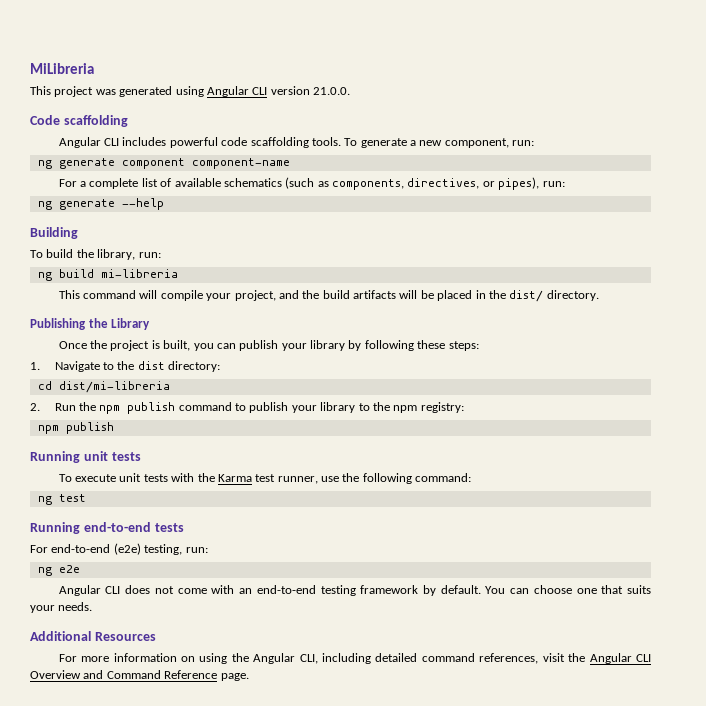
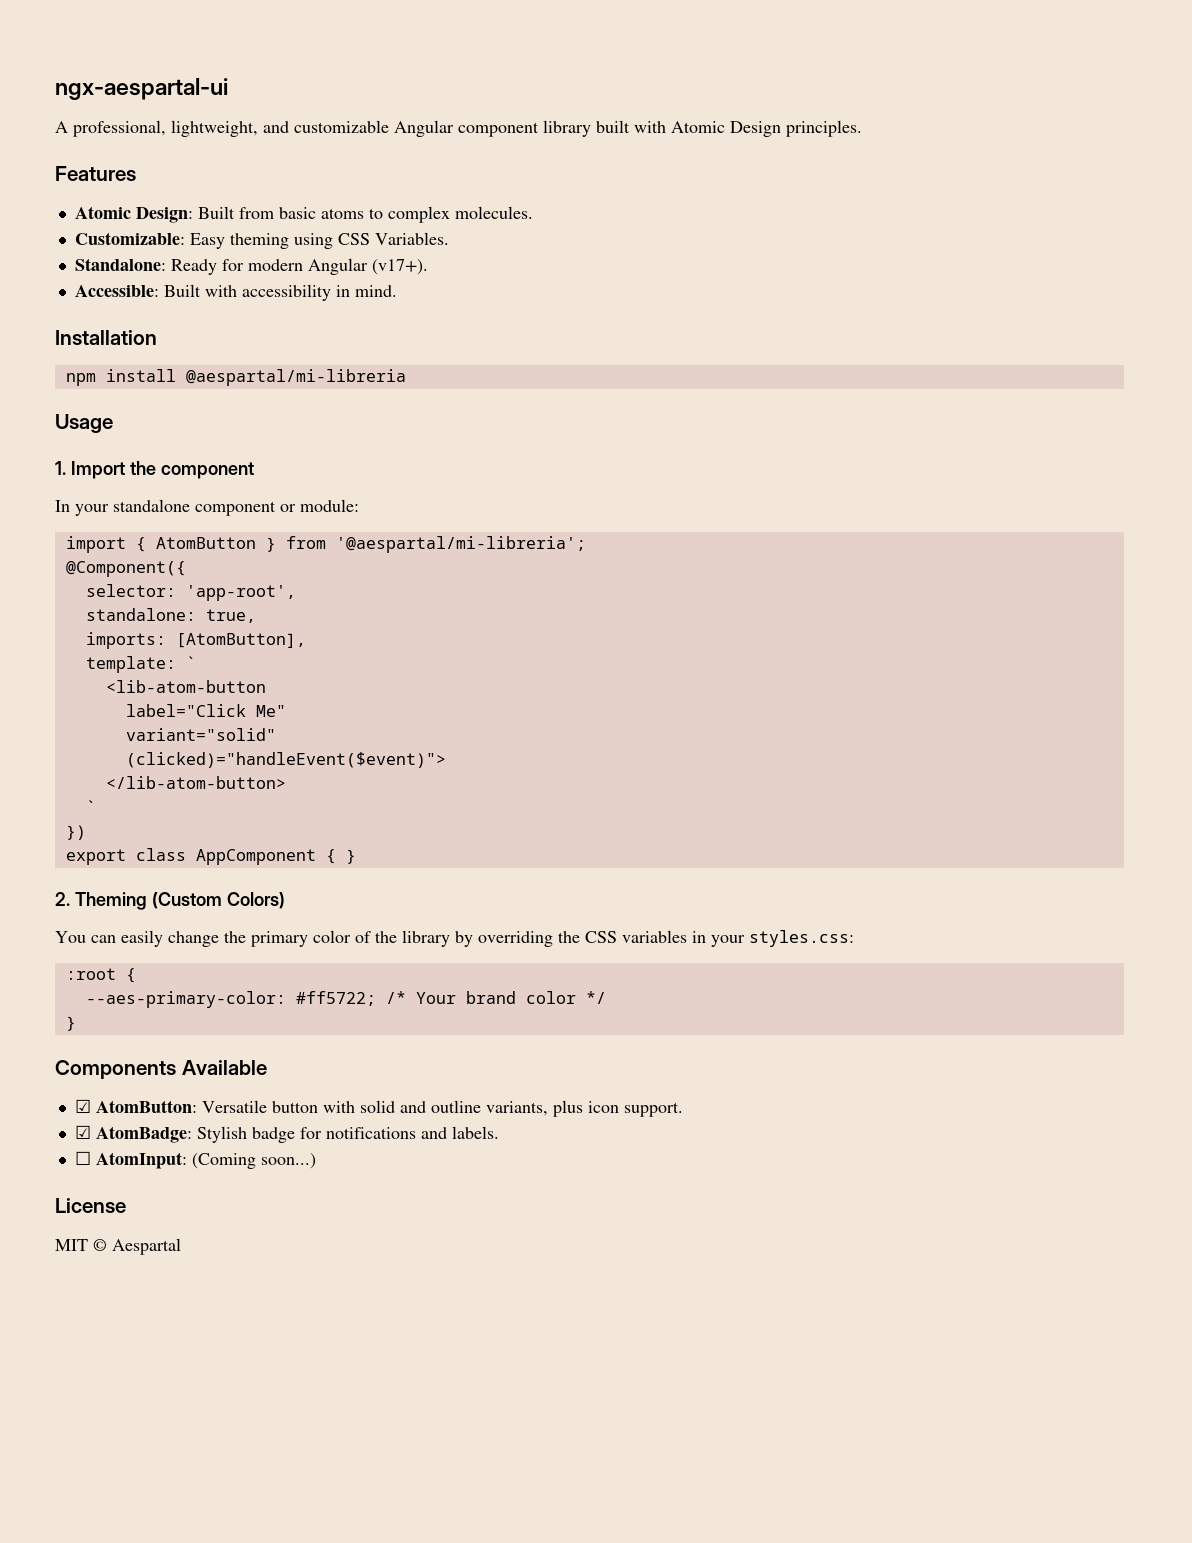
[30,63,94,74] [30,86,350,97] [30,115,128,127] [58,137,535,148] [37,158,290,169] [58,177,565,190] [37,198,164,210] [30,227,78,239] [30,249,161,260] [37,269,178,281] [58,290,599,302] [30,318,151,330] [58,340,479,351] [30,361,221,372] [37,381,170,393] [30,402,464,414] [37,422,114,434] [30,451,141,463] [58,473,472,484] [37,494,86,505] [30,522,184,534] [30,543,208,555] [37,565,80,576] [58,585,651,596] [30,602,93,613] [30,631,156,641] [58,653,651,664] [30,670,249,681] MiLibreria // This project was generated using Angular CLI version 21.0.0. // Code scaffolding // Angular CLI includes powerful code scaffolding tools. To generate a new component, run: // ng generate component component-name // For a complete list of available schematics (such as components, directives, or pipes), run: // ng generate --help // Building // To build the library, run: // ng build mi-libreria // This command will compile your project, and the build artifacts will be placed in the dist/ directory. // Publishing the Library // Once the project is built, you can publish your library by following these steps: // 1. Navigate to the dist directory: // cd dist/mi-libreria // 2. Run the npm publish command to publish your library to the npm registry: // npm publish // Running unit tests // To execute unit tests with the Karma test runner, use the following command: // ng test // Running end-to-end tests // For end-to-end (e2e) testing, run: // ng e2e // Angular CLI does not come with an end-to-end testing framework by default. You can choose one that suits your needs. // Additional Resources // For more information on using the Angular CLI, including detailed command references, visit the Angular CLI Overview and Command Reference page. -> [55,78,228,100] [55,120,862,137] [55,166,136,181] [74,206,533,223] [74,232,449,249] [74,258,428,275] [74,284,397,301] [55,330,157,345] [65,369,406,386] [55,414,113,433] [55,461,254,479] [55,499,359,516] [65,536,586,553] [65,561,186,577] [85,584,296,601] [85,608,256,623] [85,632,306,649] [85,656,196,673] [105,680,266,693] [125,704,286,717] [125,728,276,741] [125,752,446,768] [105,776,286,789] [85,800,96,813] [65,825,86,840] [65,848,356,865] [55,892,285,910] [55,930,854,947] [65,968,136,983] [85,991,606,1008] [65,1016,76,1031] [55,1060,267,1079] [74,1099,683,1117] [74,1125,499,1143] [74,1151,316,1169] [55,1198,126,1213] [55,1238,181,1255] ngx-aespartal-ui // A professional, lightweight, and customizable Angular component library built with Atomic Design principles. // Features // Atomic Design: Built from basic atoms to complex molecules. // Customizable: Easy theming using CSS Variables. // Standalone: Ready for modern Angular (v17+). // Accessible: Built with accessibility in mind. // Installation // npm install @aespartal/mi-libreria // Usage // 1. Import the component // In your standalone component or module: // import { AtomButton } from '@aespartal/mi-libreria'; // @Component({ // selector: 'app-root', // standalone: true, // imports: [AtomButton], // template: ` // <lib-atom-button // label="Click Me" // variant="solid" // (clicked)="handleEvent($event)"> // </lib-atom-button> // ` // }) // export class AppComponent { } // 2. Theming (Custom Colors) // You can easily change the primary color of the library by overriding the CSS variables in your styles.css: // :root { // --aes-primary-color: #ff5722; /* Your brand color */ // } // Components Available // ☑ AtomButton: Versatile button with solid and outline variants, plus icon support. // ☑ AtomBadge: Stylish badge for notifications and labels. // ☐ AtomInput: (Coming soon...) // License // MIT © Aespartal

